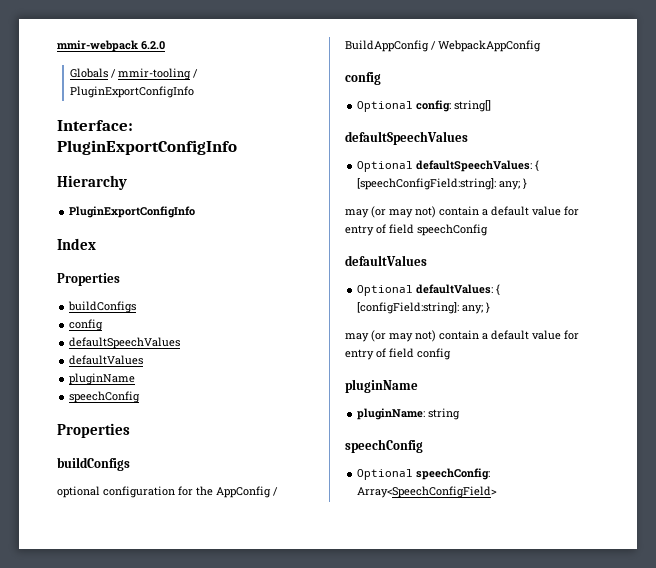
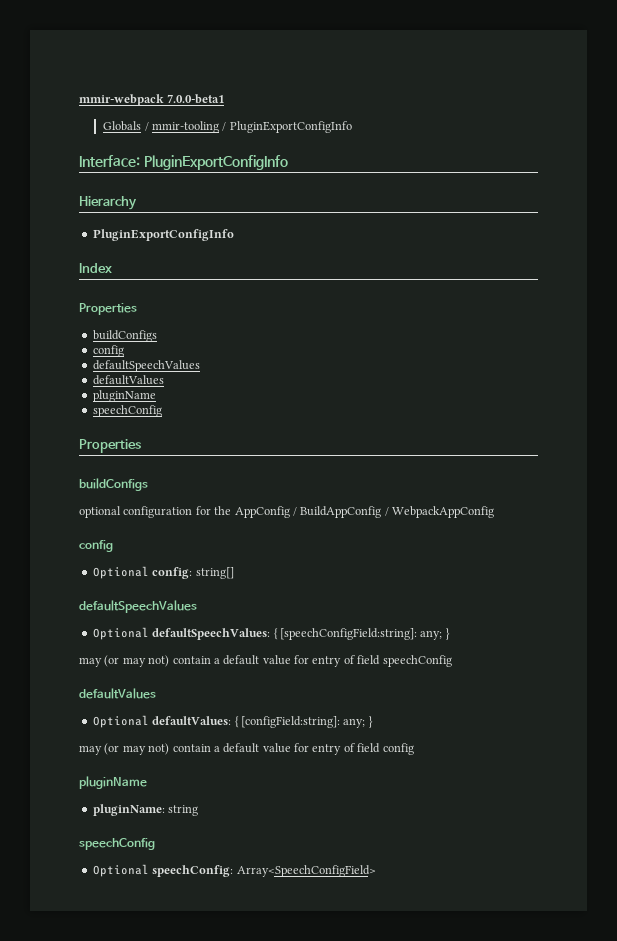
[141,41,165,50] 6.2.0 -> [167,94,225,104] 7.0.0-beta1

